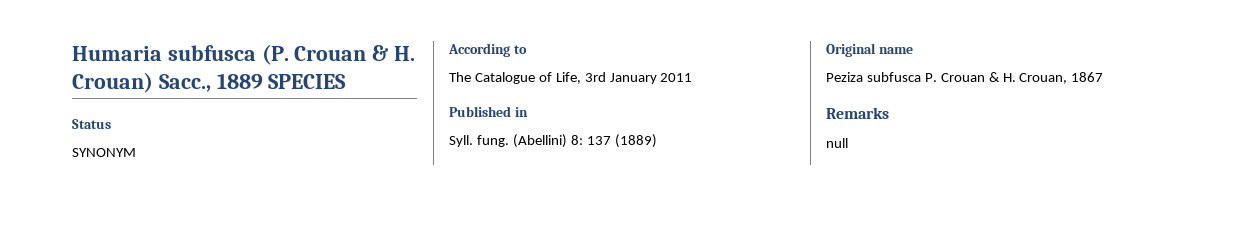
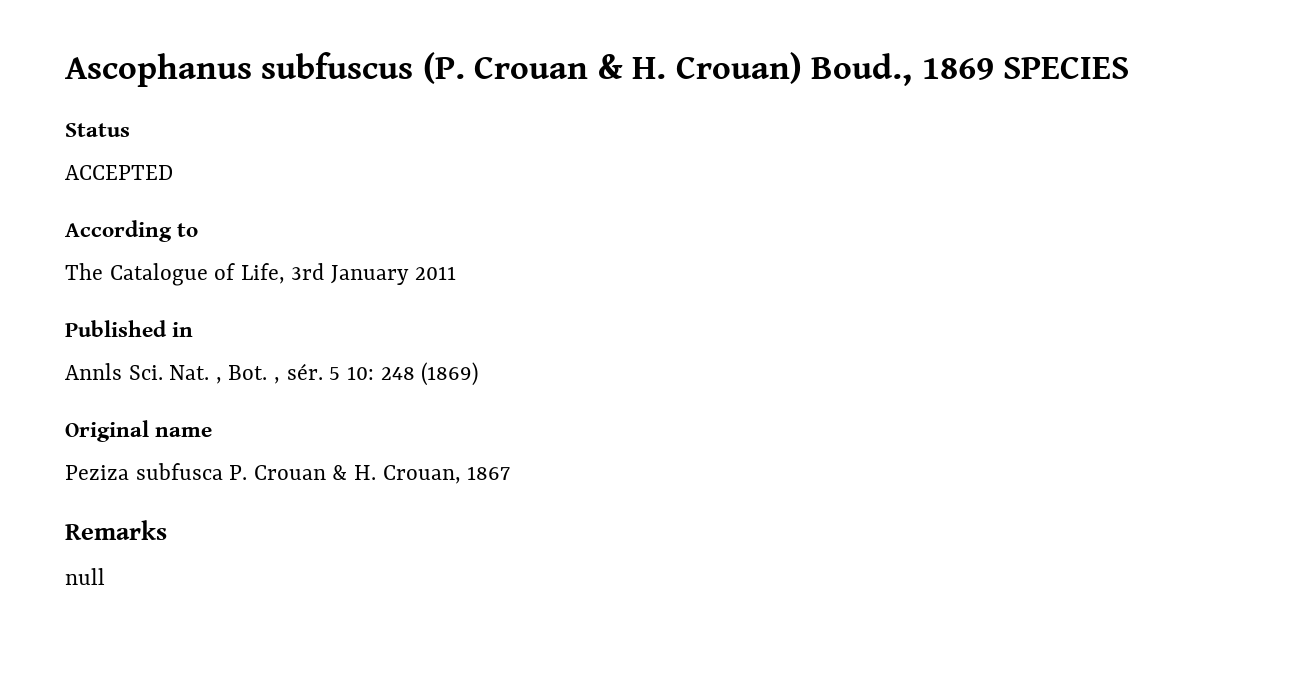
[72,45,256,61] Humaria subfusca -> [65,52,414,87] Ascophanus subfuscus
[158,73,263,92] Sacc., 1889 -> [811,53,994,86] Boud., 1869
[72,148,136,157] SYNONYM -> [65,165,173,180] ACCEPTED
[449,134,657,148] Syll. fung. (Abellini) 8: 137 (1889) -> [65,362,479,386] Annls Sci. Nat. , Bot. , sér. 5 10: 248 (1869)

